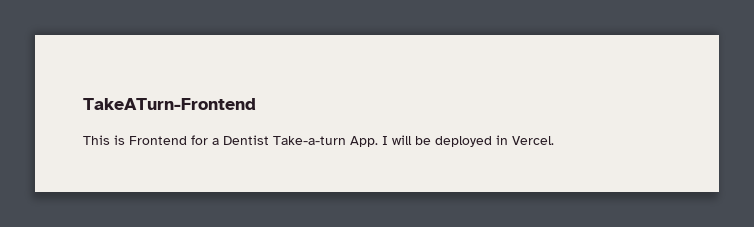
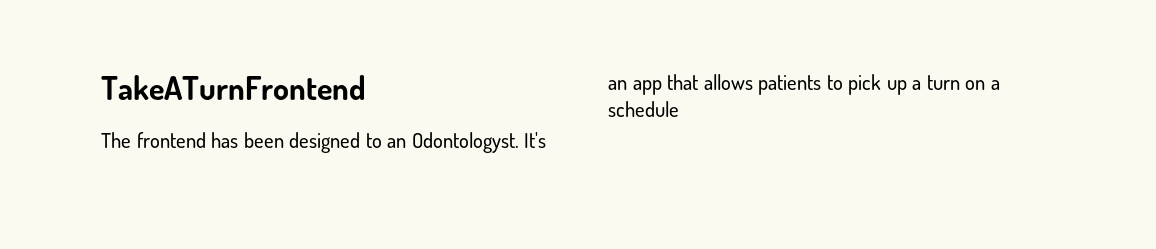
[83,98,256,110] [83,135,554,147] TakeATurn-Frontend // This is Frontend for a Dentist Take-a-turn App. I will be deployed in Vercel. -> [101,75,366,100] [101,132,547,153] [608,74,1000,95] [608,101,679,117] TakeATurnFrontend // The frontend has been designed to an Odontologyst. It's an app that allows patients to pick up a turn on a schedule

